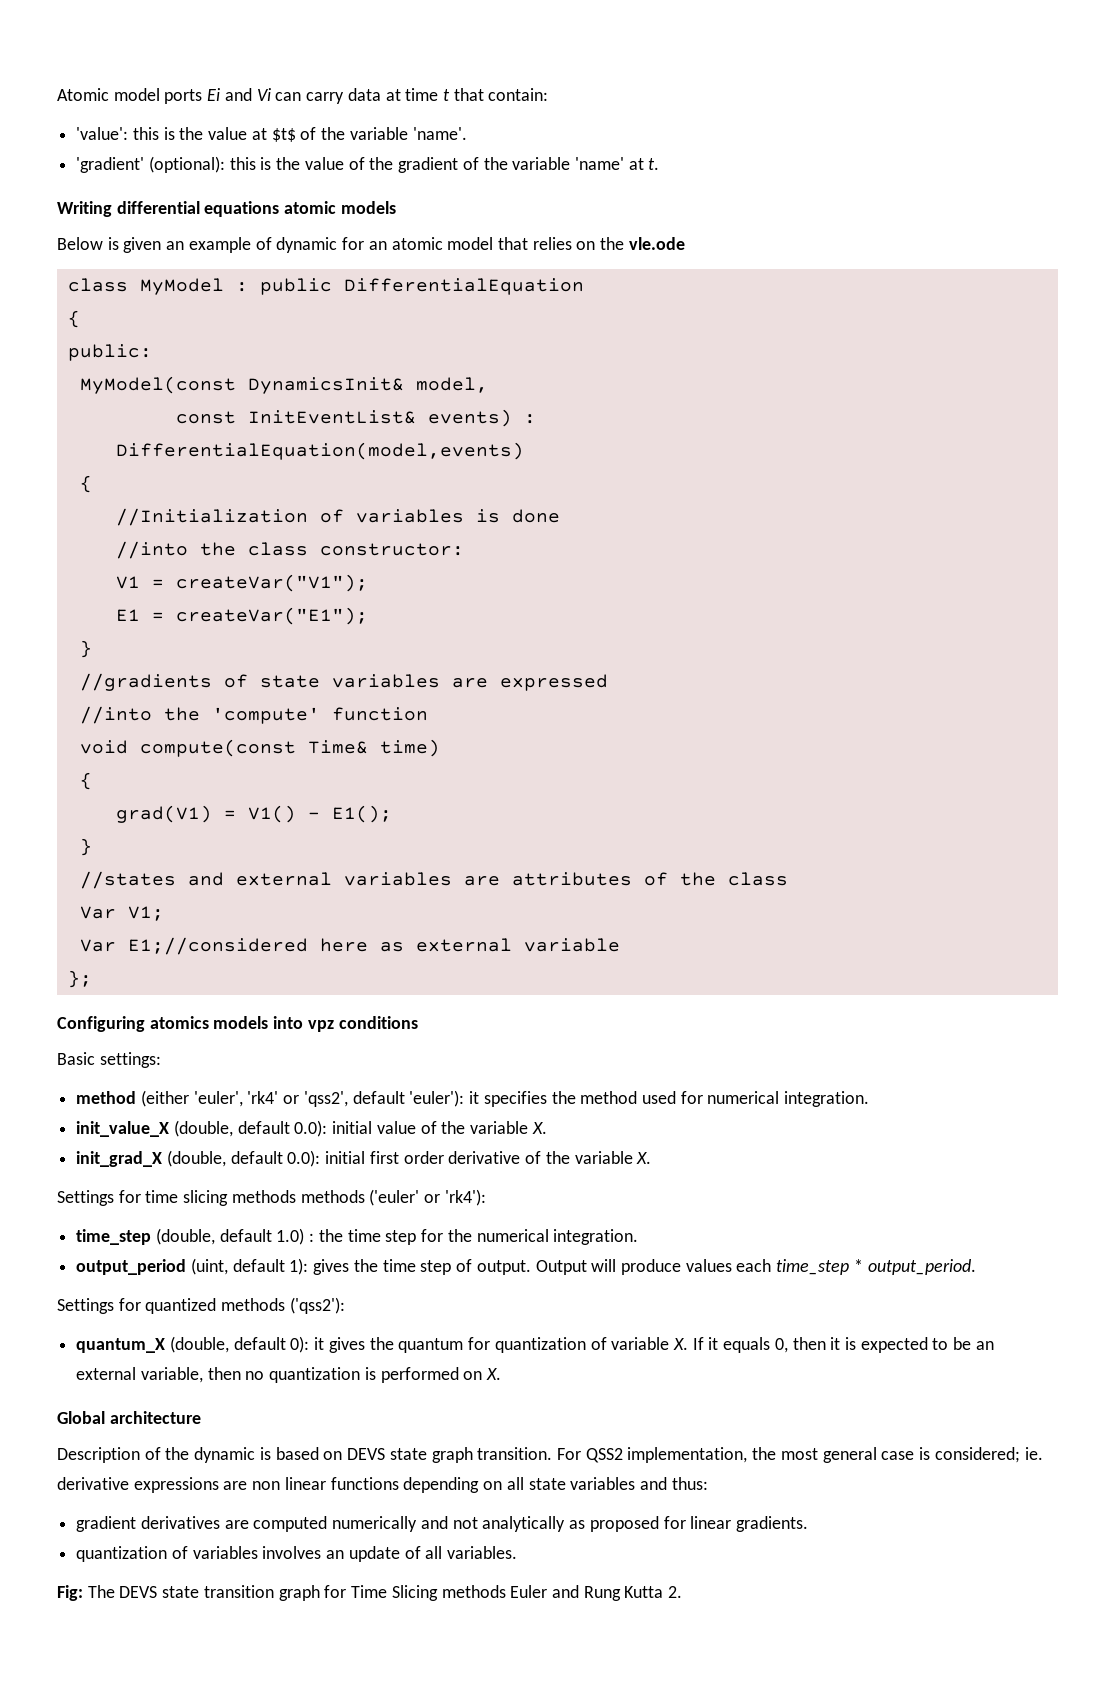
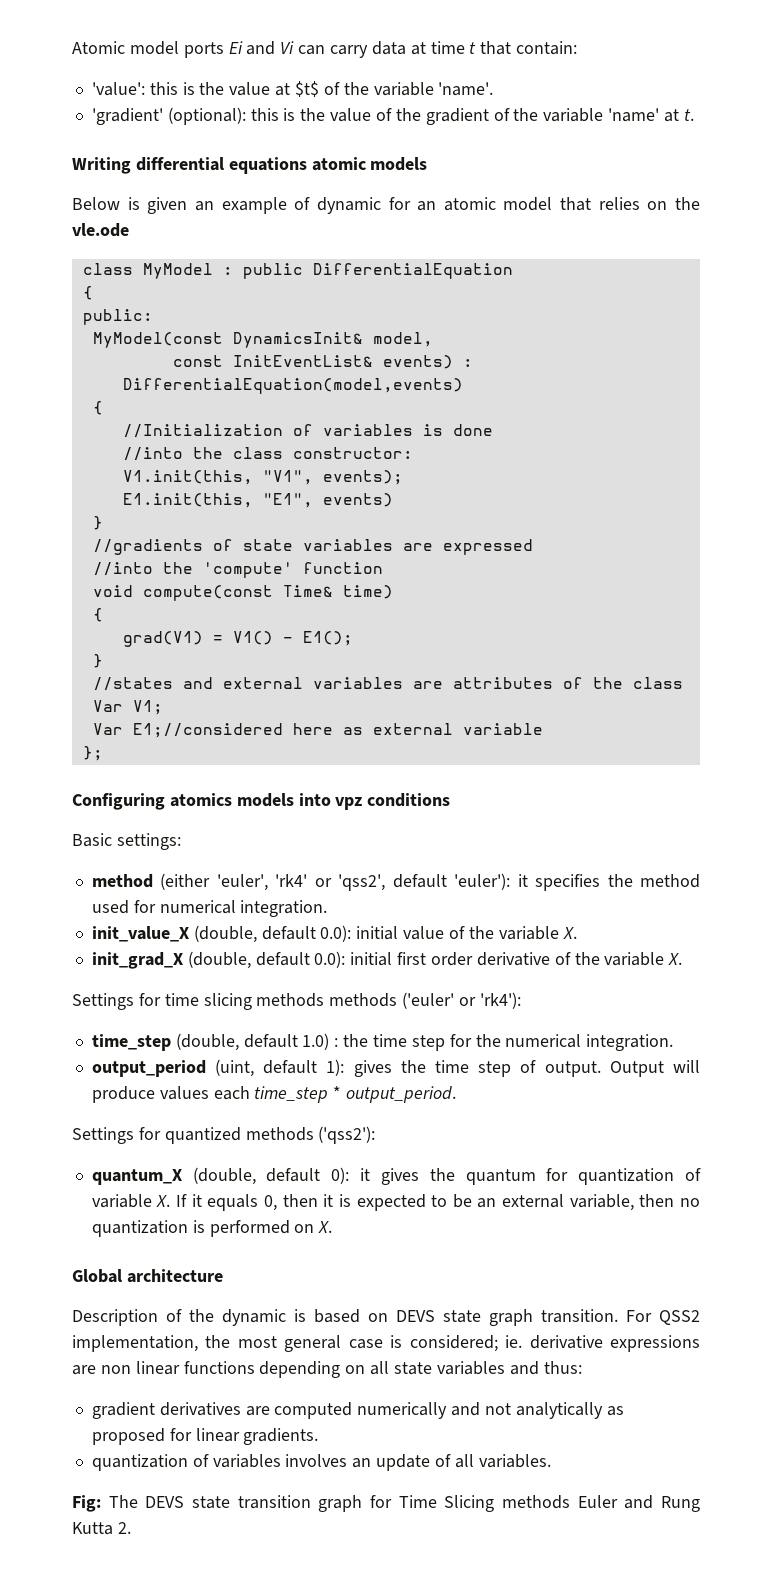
[115,574,368,592] [115,607,368,625] V1 = createVar("V1"); // E1 = createVar("E1"); -> [122,470,403,485] [122,493,393,508] V1.init(this, "V1", events); // E1.init(this, "E1", events)

